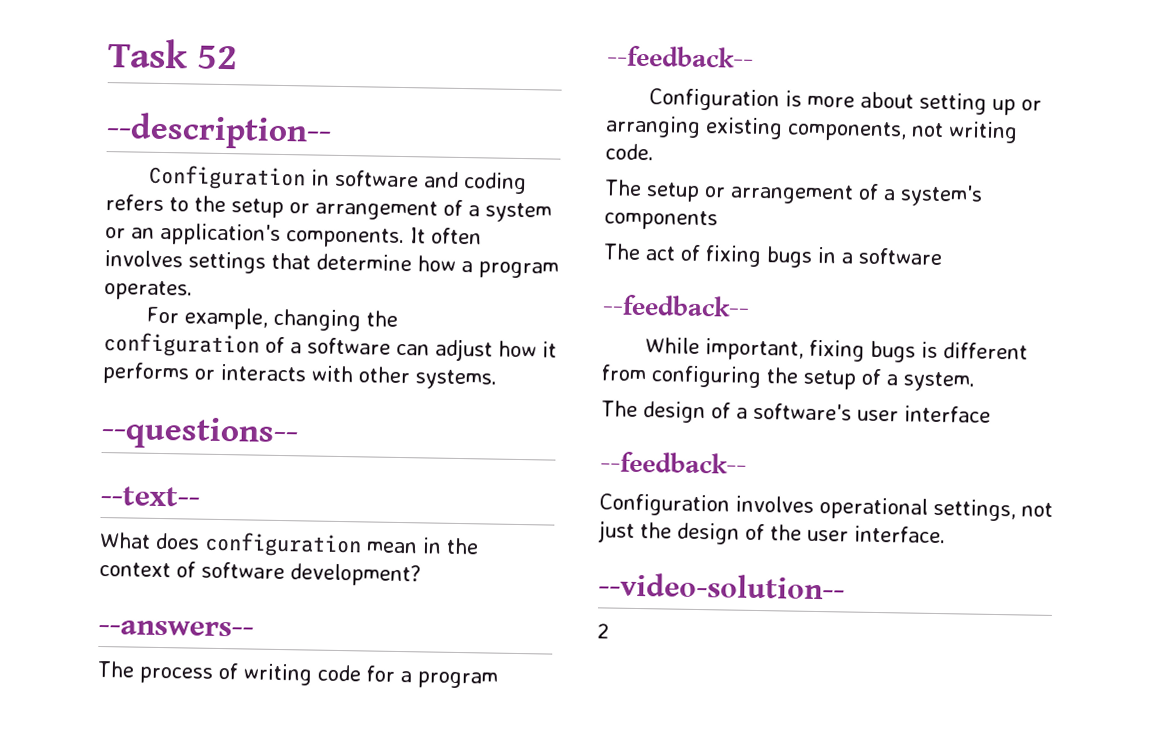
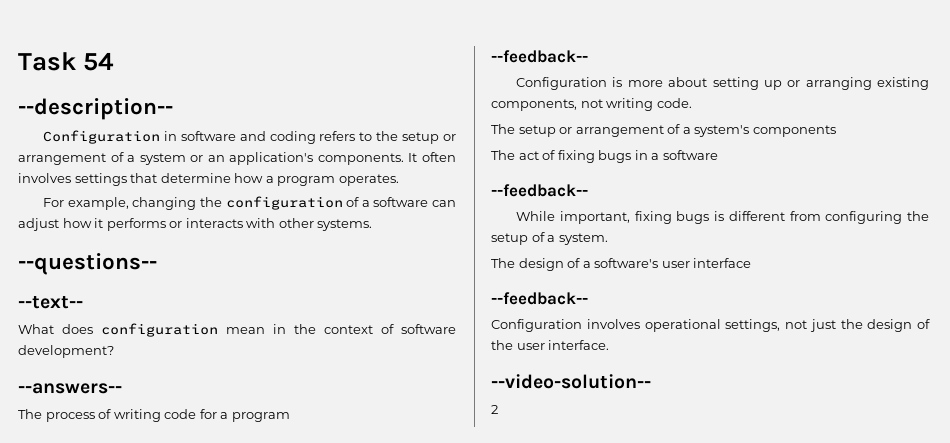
[196,45,239,70] 52 -> [83,52,115,71] 54

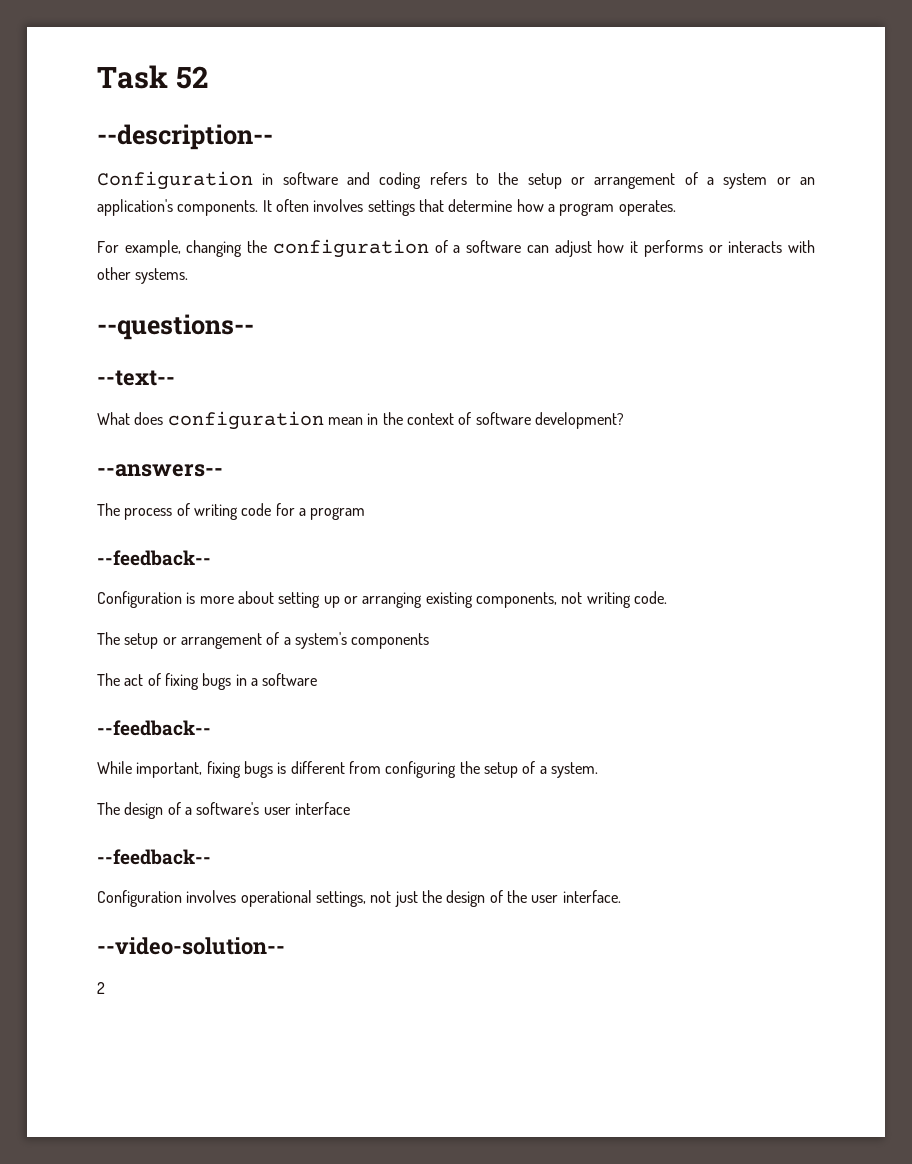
[83,52,115,71] 54 -> [175,66,208,89] 52

